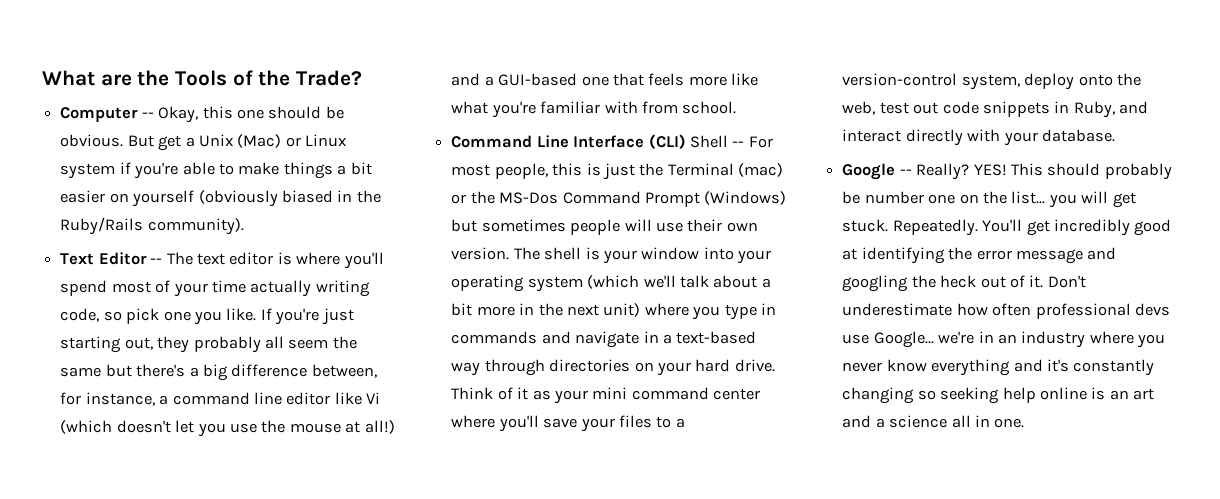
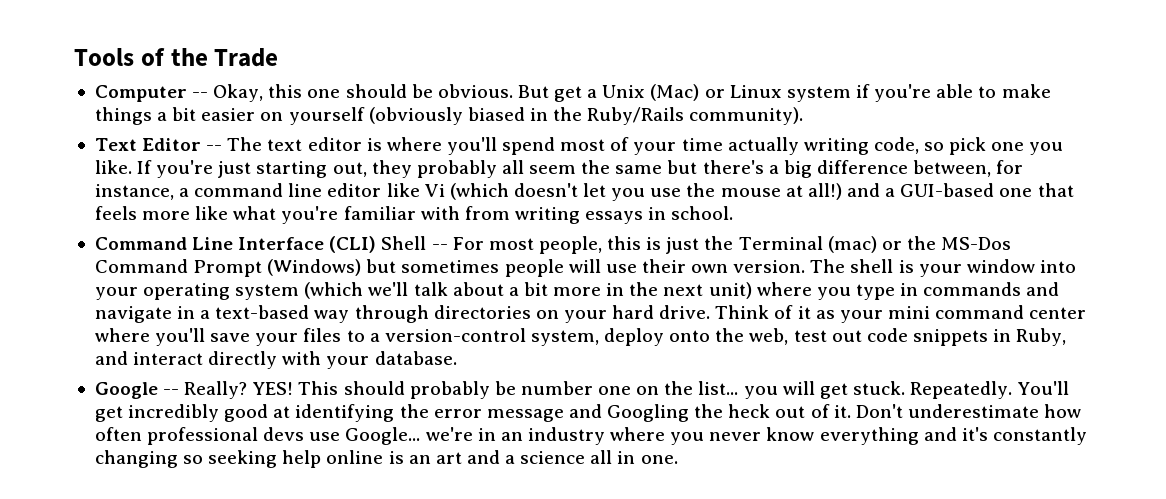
[42,70,170,86] What are the -> (74, 57) none
[296,70,363,86] Trade? -> [214,48,279,67] Trade
(678, 107) none -> [514,207,667,224] writing essays in
[842,275,909,292] googling -> [607,404,690,422] Googling

